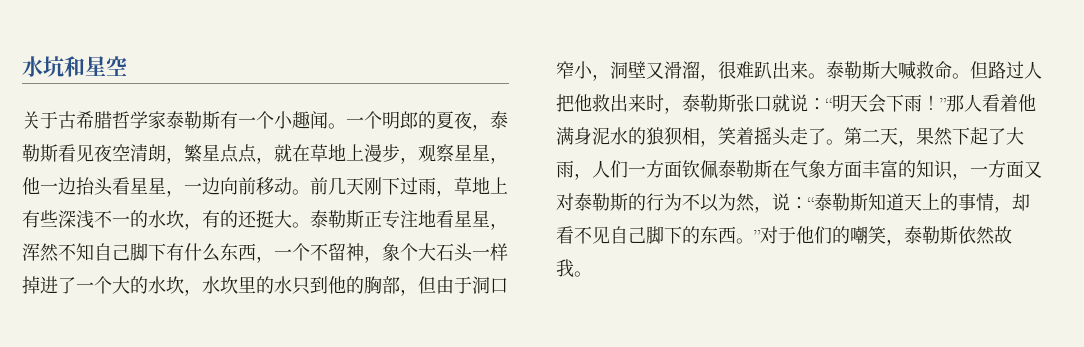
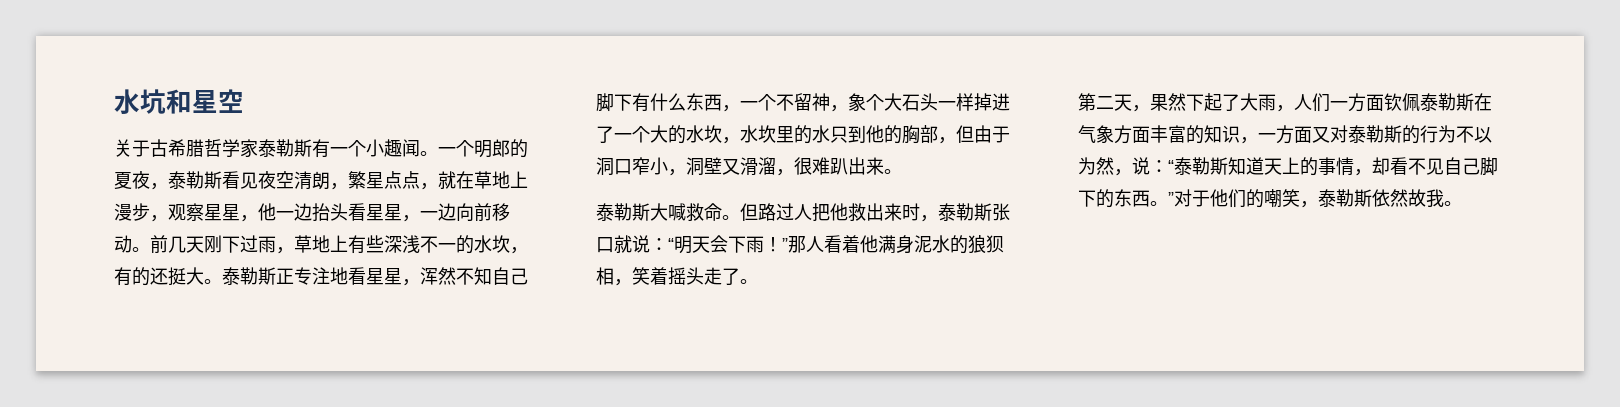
(826, 76) none -> (902, 171) //
(844, 142) none -> (758, 281) //

